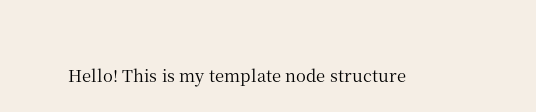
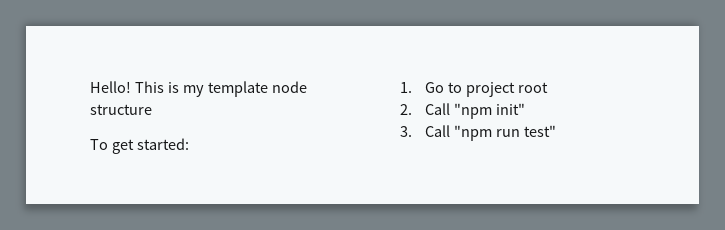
(406, 76) none -> [90,138,189,154] [400,82,548,97] [400,103,525,119] [400,125,556,141] // To get started: // 1. Go to project root // 2. Call "npm init" // 3. Call "npm run test"

